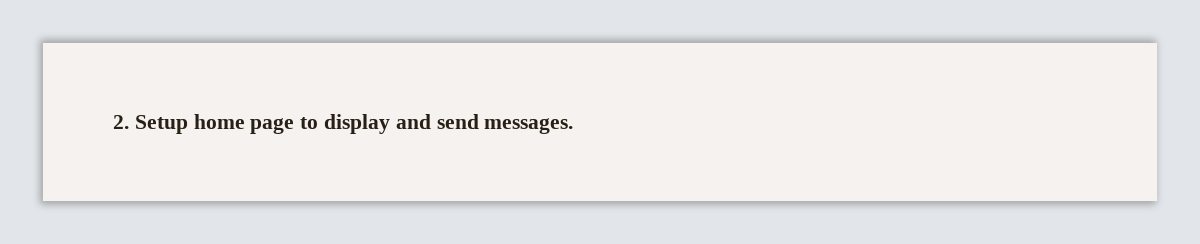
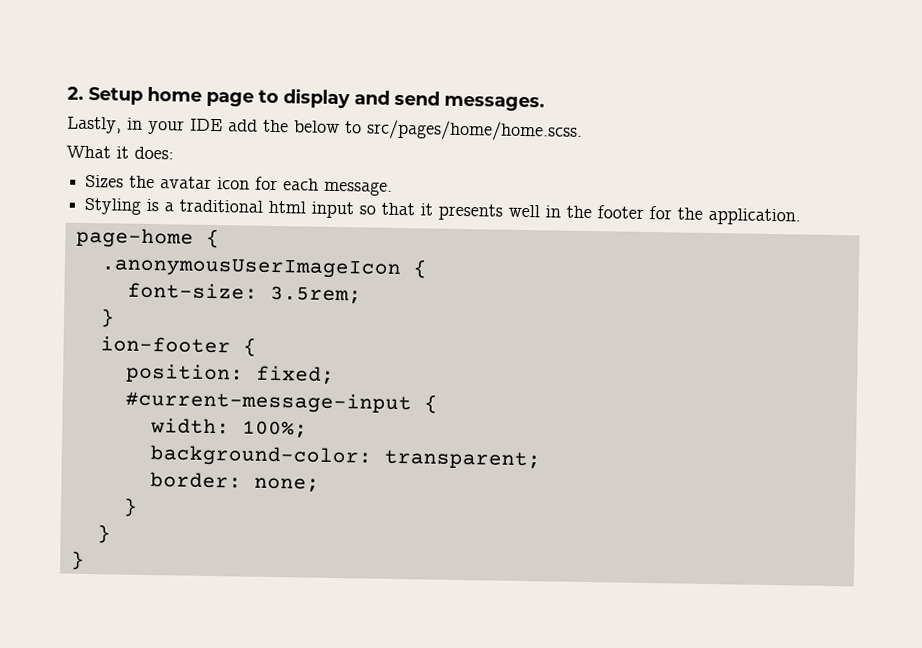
(574, 126) none -> [67,116,583,142] [66,145,174,160] [85,174,394,196] [84,197,802,226] [75,227,220,249] [100,256,428,280] [126,282,362,305] [99,308,115,328] [99,336,257,357] [125,363,335,385] [124,390,438,415] [149,418,308,439] [149,445,541,470] [149,472,320,493] [122,497,138,517] [96,524,111,544] [70,550,85,570] // Lastly, in your IDE add the below to src/pages/home/home.scss. // What it does: // Sizes the avatar icon for each message. // Styling is a traditional html input so that it presents well in the footer for the application. // page-home { // .anonymousUserImageIcon { // font-size: 3.5rem; // } // ion-footer { // position: fixed; // #current-message-input { // width: 100%; // background-color: transparent; // border: none; // } // } // }

